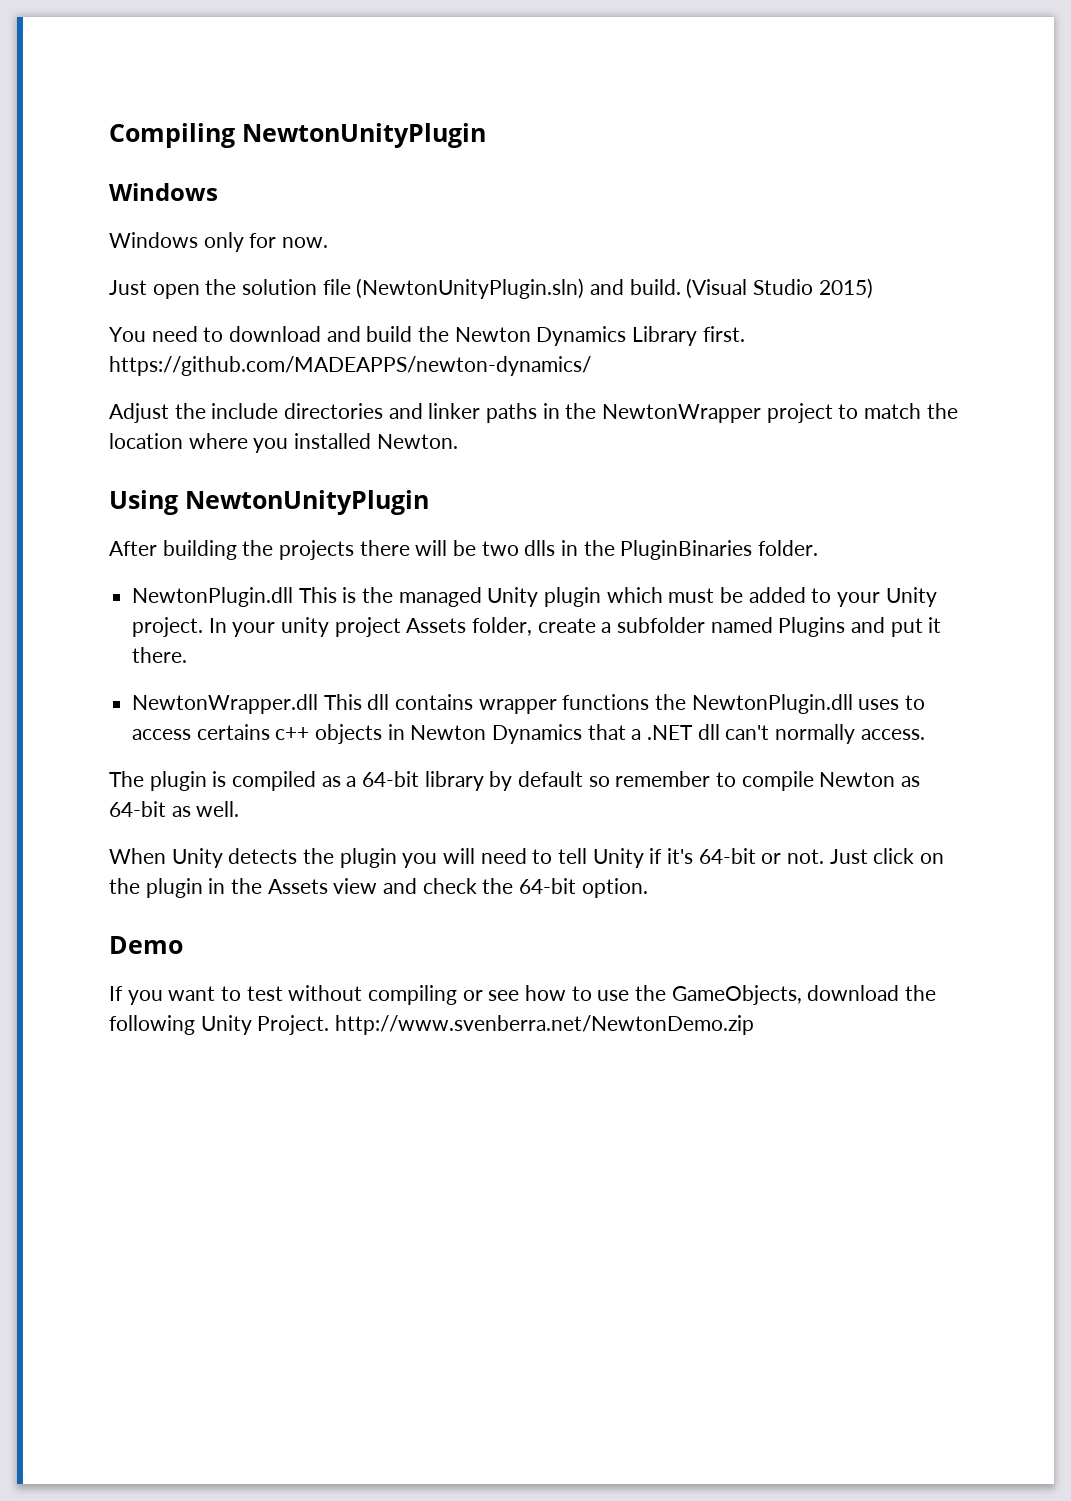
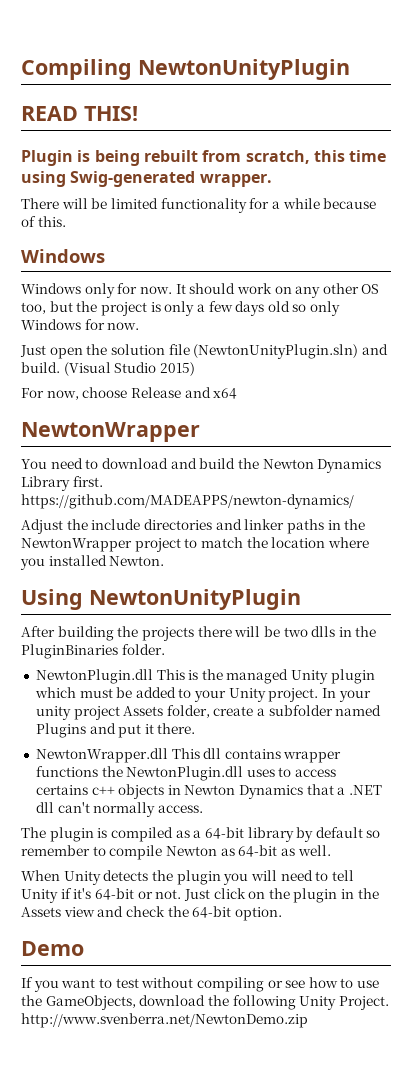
(486, 135) none -> [21,106,138,121] [21,150,387,166] [21,171,272,187] [21,198,377,213] [21,216,66,227] // READ THIS! // Plugin is being rebuilt from scratch, this time using Swig-generated wrapper. // There will be limited functionality for a while because of this.
(329, 242) none -> [175,283,380,298] [21,301,341,316] [21,319,140,330] It should work on any other OS too, but the project is only a few days old so only Windows for now.
(873, 288) none -> [21,387,238,400] [21,422,200,442] // For now, choose Release and x64 // NewtonWrapper

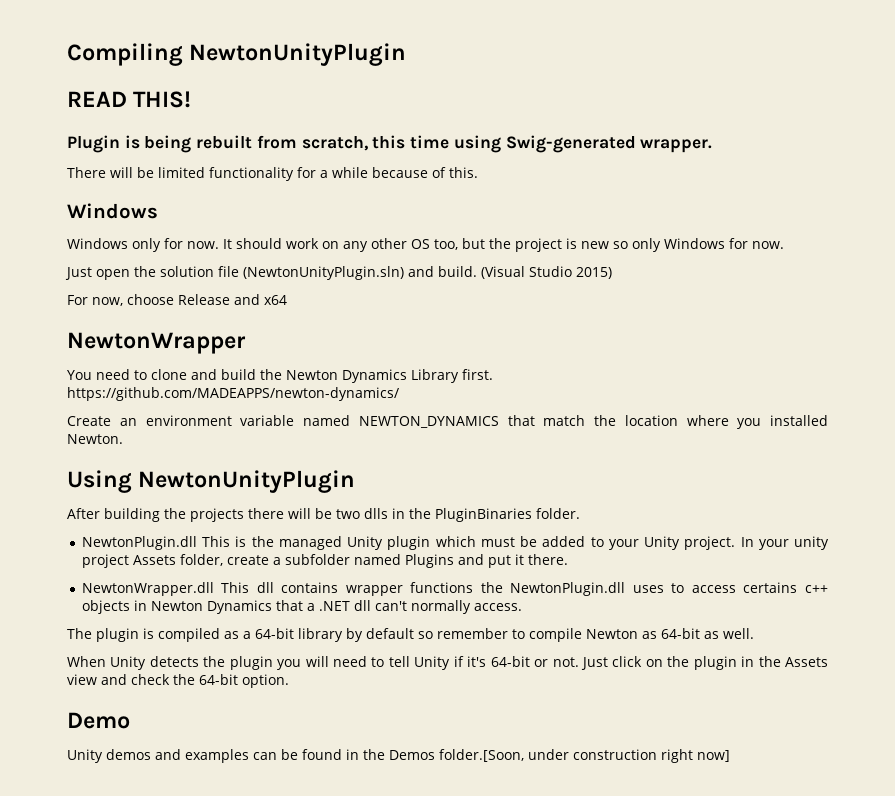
[164,301,290,316] only a few days old -> [581,241,609,249] new
[101,458,168,469] download -> [151,369,187,380] clone
[21,519,366,534] [21,538,198,552] Adjust the include directories and linker paths in the NewtonWrapper project to -> [67,415,535,428] Create an environment variable named NEWTON_DYNAMICS that
[21,977,380,992] [21,995,389,1010] [21,1013,308,1028] If you want to test without compiling or see how to use the GameObjects, download the following Unity Project. http://www.svenberra.net/NewtonDemo.zip -> [67,749,730,763] Unity demos and examples can be found in the Demos folder.[Soon, under construction right now]

